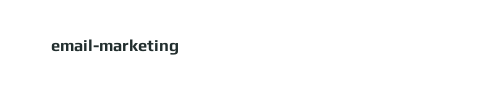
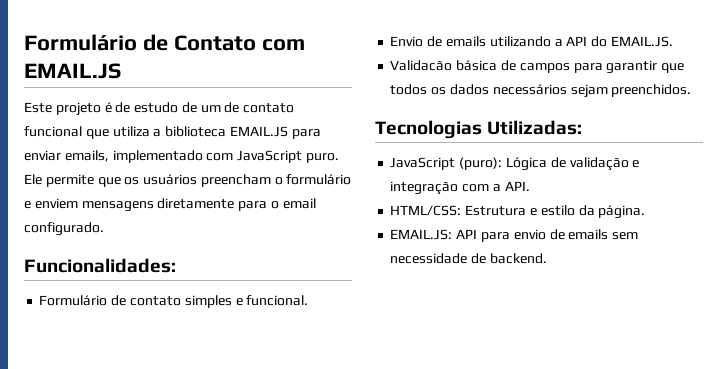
[51,39,179,55] email-marketing -> [24,34,305,51] [24,63,121,79] [24,102,295,116] [24,126,321,139] [24,150,339,163] [24,174,352,187] [24,198,316,212] [24,222,104,236] [24,258,176,273] [39,295,309,308] [390,36,673,47] [390,60,685,74] [390,84,692,98] [375,120,583,139] [390,157,640,171] [390,181,530,195] [390,205,646,219] [390,229,639,242] [390,253,547,264] Formulário de Contato com EMAIL.JS // Este projeto é de estudo de um de contato funcional que utiliza a biblioteca EMAIL.JS para enviar emails, implementado com JavaScript puro. Ele permite que os usuários preencham o formulário e enviem mensagens diretamente para o email configurado. // Funcionalidades: // Formulário de contato simples e funcional. // Envio de emails utilizando a API do EMAIL.JS. // Validacão básica de campos para garantir que todos os dados necessários sejam preenchidos. // Tecnologias Utilizadas: // JavaScript (puro): Lógica de validação e integração com a API. // HTML/CSS: Estrutura e estilo da página. // EMAIL.JS: API para envio de emails sem necessidade de backend.

